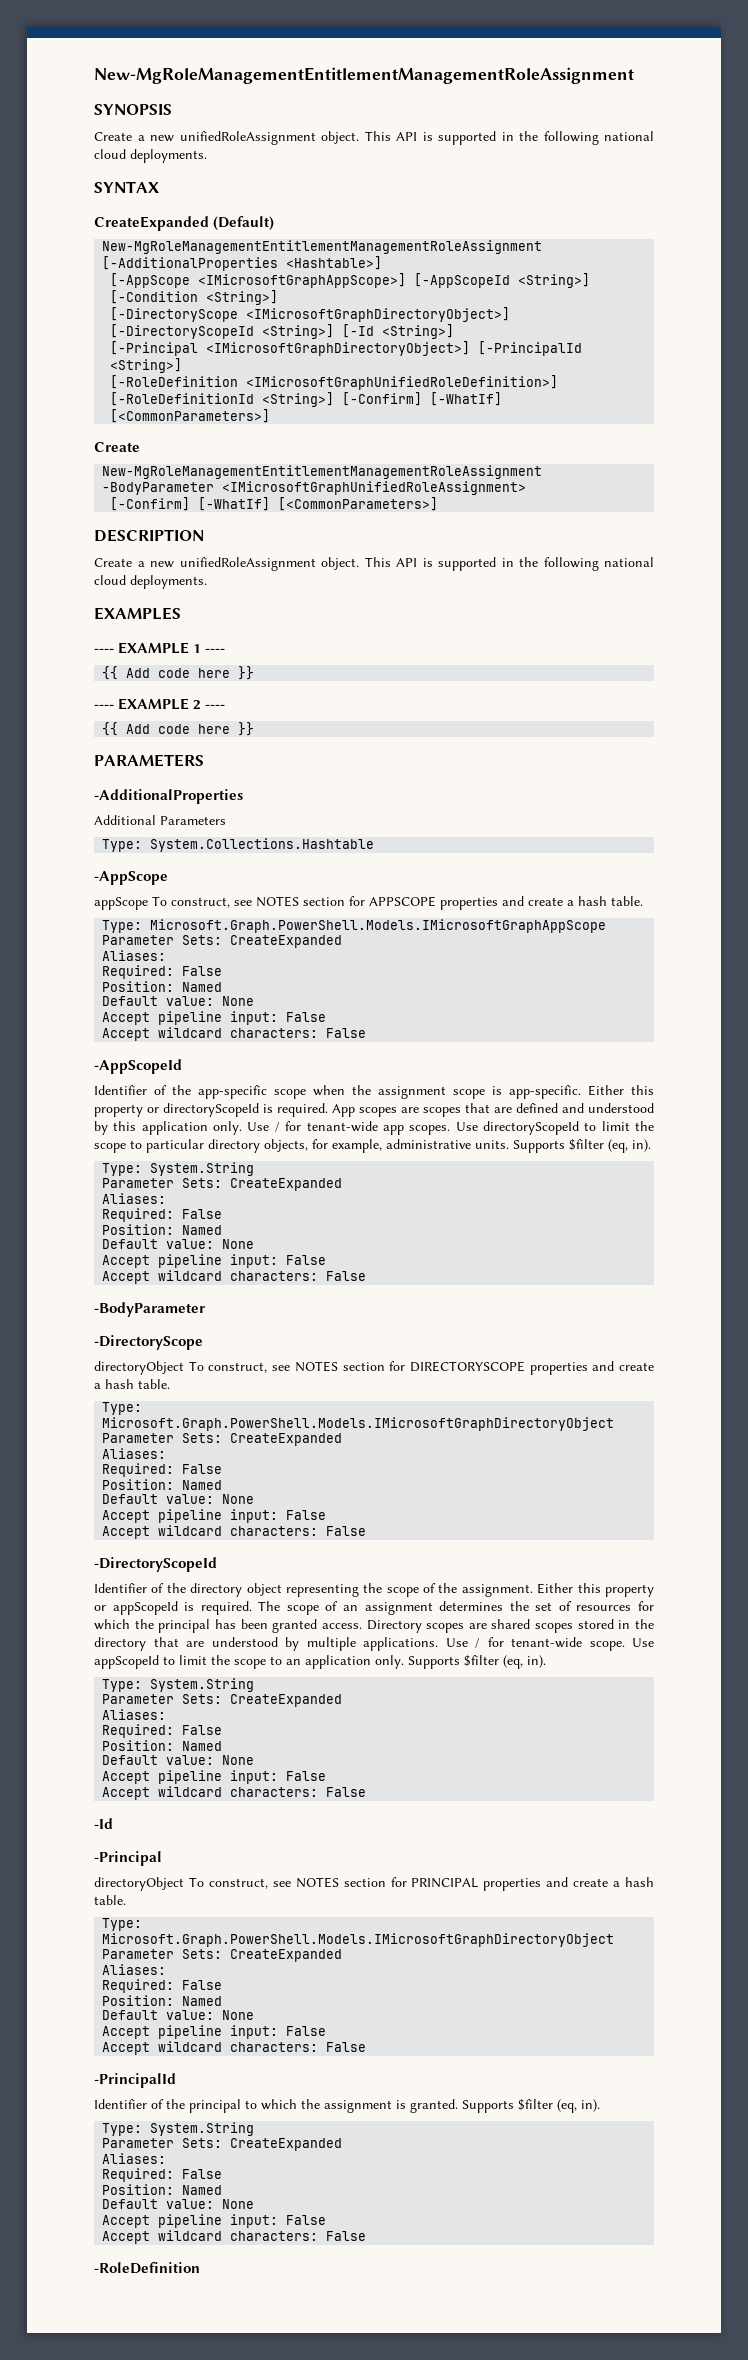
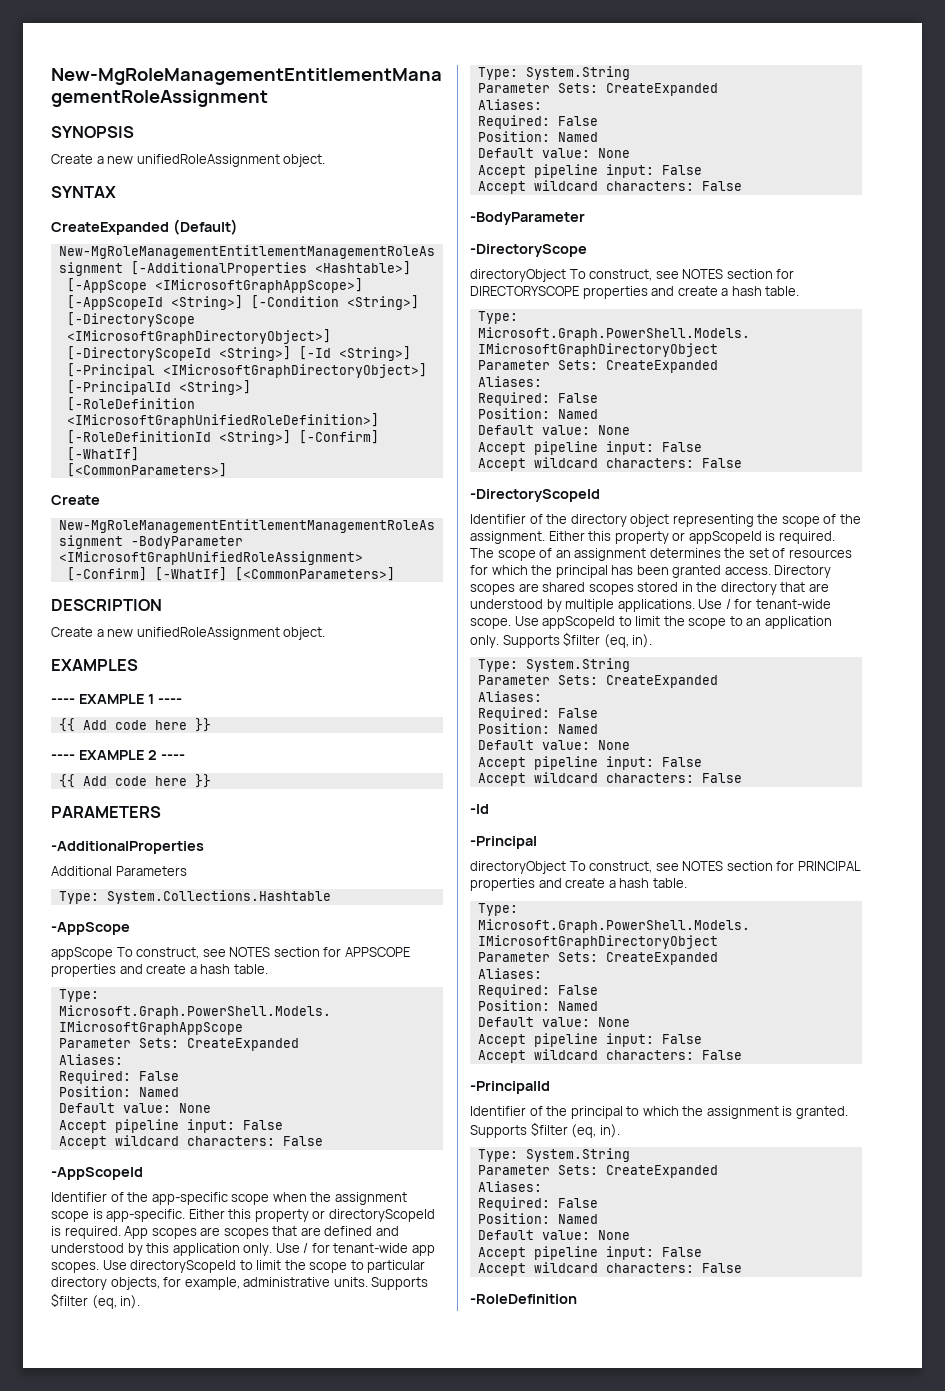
[364,131,654,145] [94,149,207,163] This API is supported in the following national cloud deployments. -> (326, 160) none
[364,557,654,571] [94,575,207,589] This API is supported in the following national cloud deployments. -> (326, 633) none

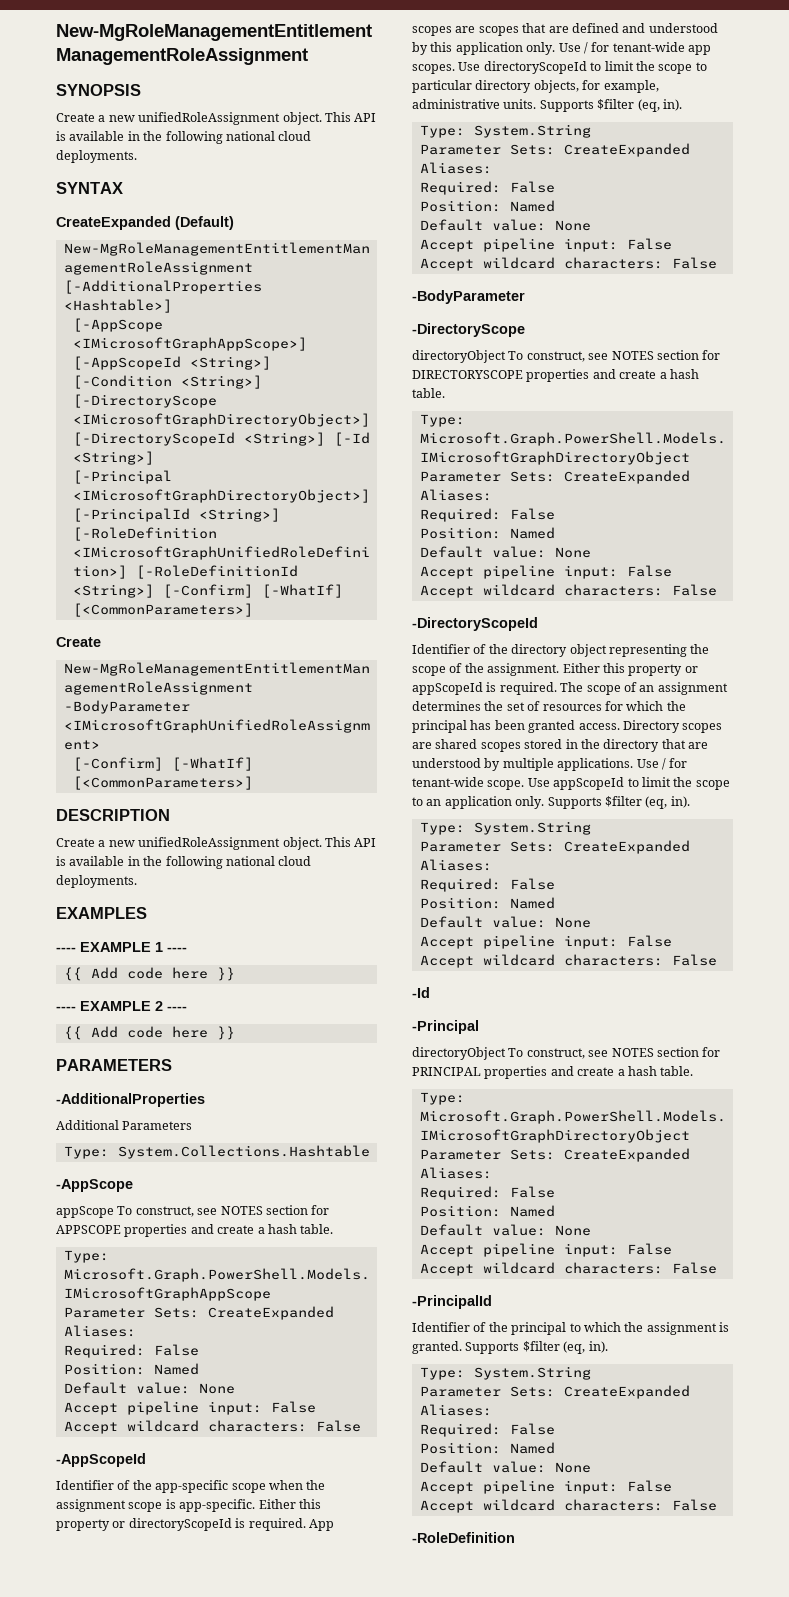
(326, 160) none -> [324,112,377,122] [56,131,312,144] [56,150,137,163] This API is available in the following national cloud deployments.
(326, 633) none -> [324,837,377,847] [56,856,312,869] [56,875,137,888] This API is available in the following national cloud deployments.

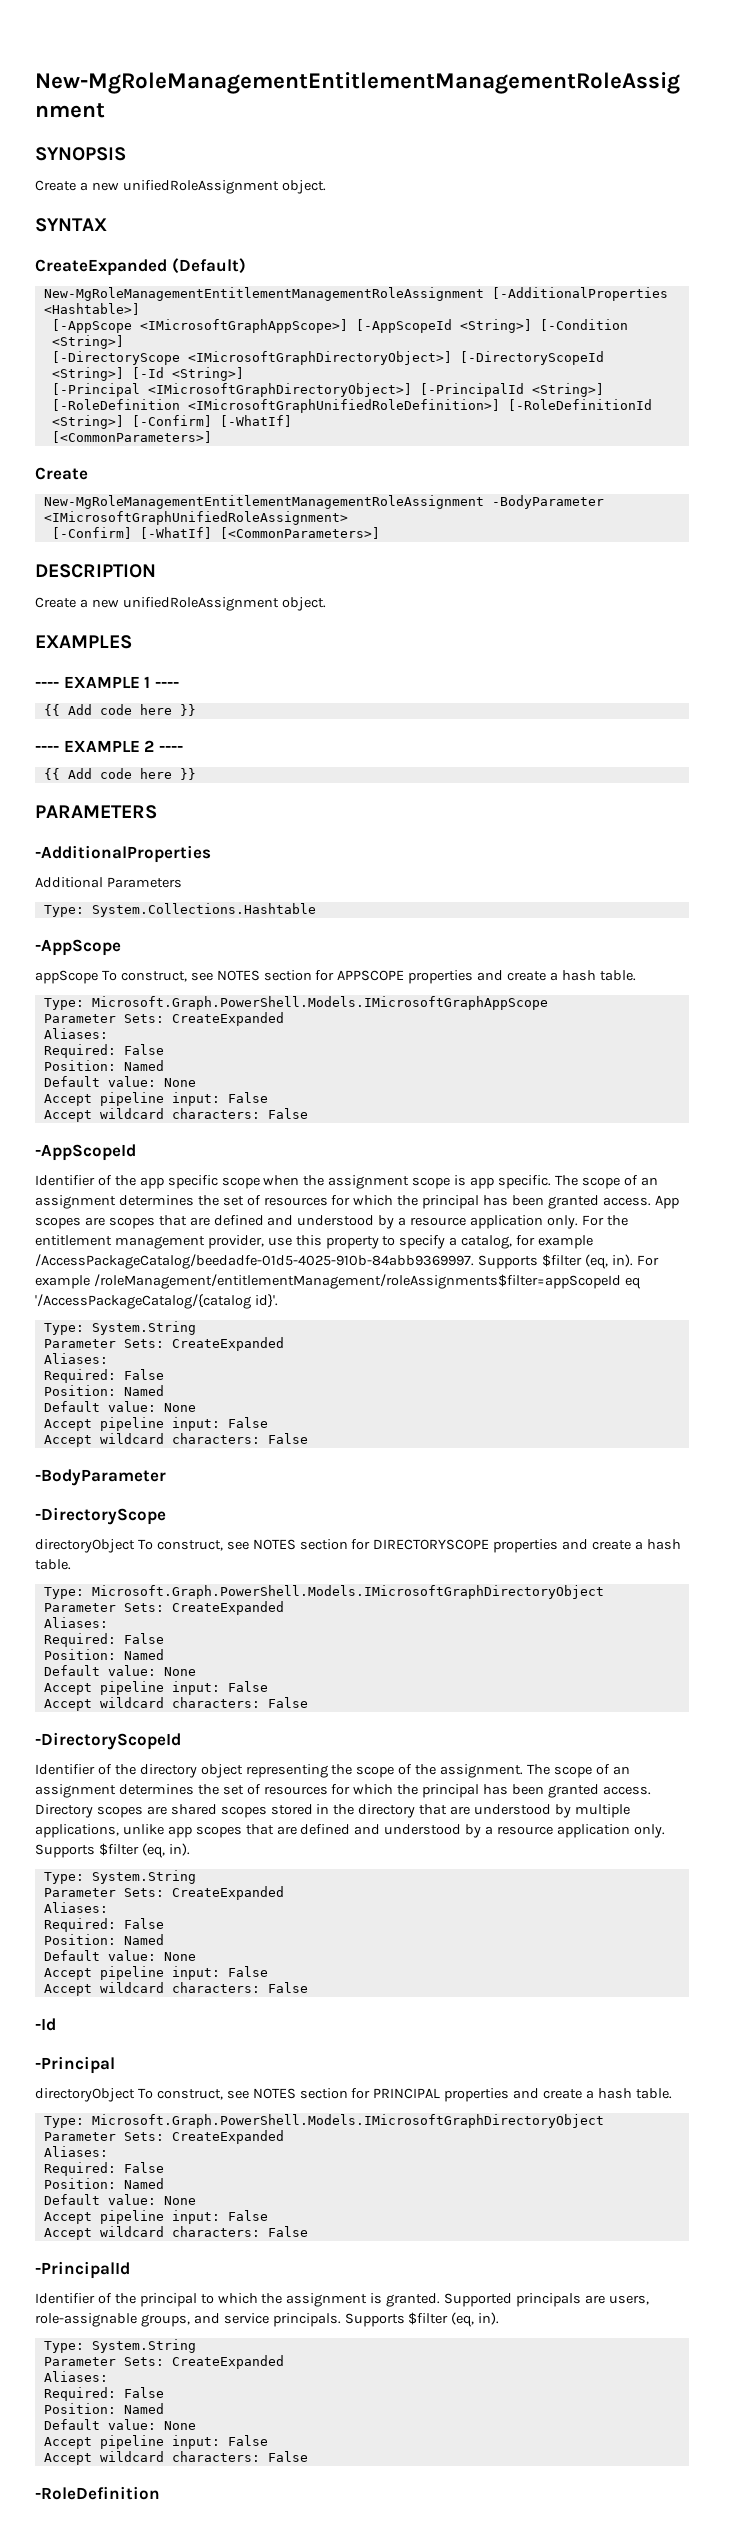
[324,112,377,122] [56,131,312,144] [56,150,137,163] This API is available in the following national cloud deployments. -> (326, 187) none
[324,837,377,847] [56,856,312,869] [56,875,137,888] This API is available in the following national cloud deployments. -> (326, 604) none
[155,1480,229,1493] app-specific -> [139,1175,218,1189] app specific
[179,1499,321,1512] [56,1518,306,1531] app-specific. Either this property or directoryScopeId is required. -> [470,1175,658,1189] [35,1195,651,1209] app specific. The scope of an assignment determines the set of resources for which the principal has been granted access.
[430,42,711,55] [412,61,707,74] [412,80,659,93] [412,99,682,112] this application only. Use / for tenant-wide app scopes. Use directoryScopeId to limit the scope to particular directory objects, for example, administrative units. Supports $filter (eq, in). -> [398,1215,628,1229] [35,1235,594,1249] [35,1254,659,1269] [35,1274,641,1289] [35,1294,278,1309] a resource application only. For the entitlement management provider, use this property to specify a catalog, for example /AccessPackageCatalog/beedadfe-01d5-4025-910b-84abb9369997. Supports $filter (eq, in). For example /roleManagement/entitlementManagement/roleAssignments$filter=appScopeId eq '/AccessPackageCatalog/{catalog id}'.
[562,663,698,676] [412,682,557,695] Either this property or appScopeId is required. -> (524, 1771) none
[557,758,688,771] [412,777,730,790] [412,797,442,806] applications. Use / for tenant-wide scope. Use appScopeId to limit the scope to an -> [35,1824,554,1838] applications, unlike app scopes that are defined and understood by a resource
(462, 1347) none -> [444,2293,649,2307] [35,2313,341,2327] Supported principals are users, role-assignable groups, and service principals.

